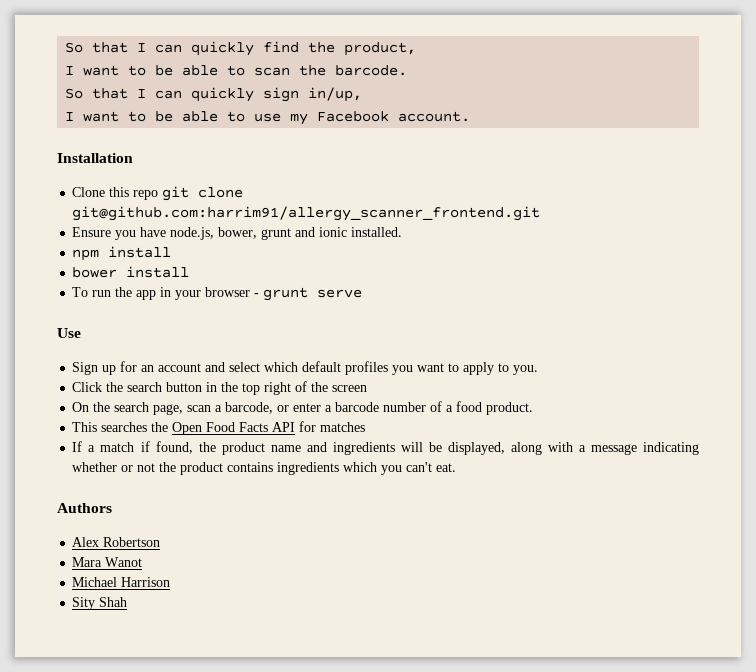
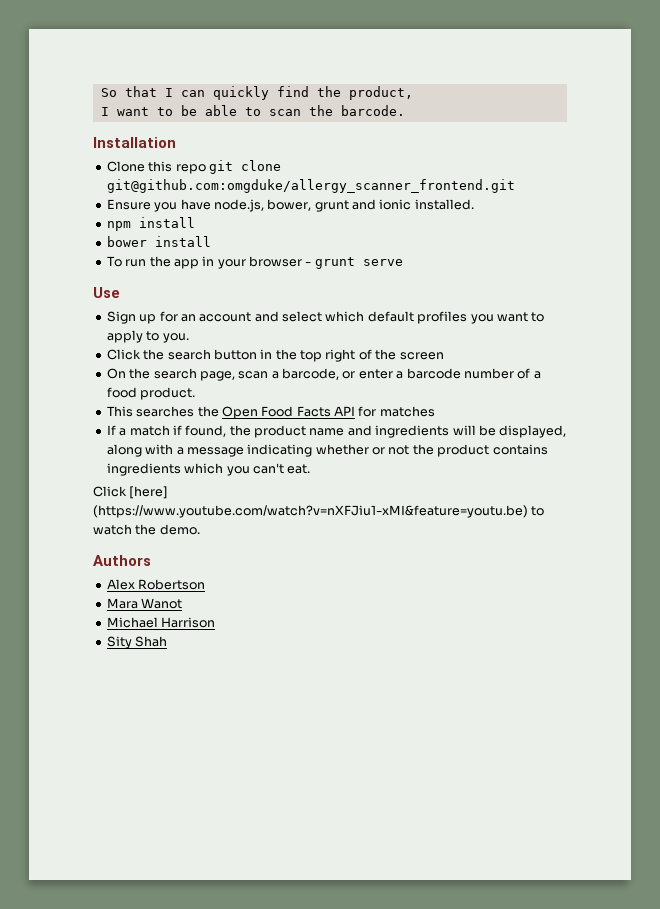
[65,87,363,102] [65,111,471,125] // So that I can quickly sign in/up, // I want to be able to use my Facebook account. -> (405, 110) none
[72,206,541,221] git@github.com:harrim91/allergy_scanner_frontend.git -> [106,179,515,193] git@github.com:omgduke/allergy_scanner_frontend.git
(457, 467) none -> [93,486,169,499] [93,505,545,518] [93,524,200,535] // Click [here] (https://www.youtube.com/watch?v=nXFJiu1-xMI&feature=youtu.be) to watch the demo.

